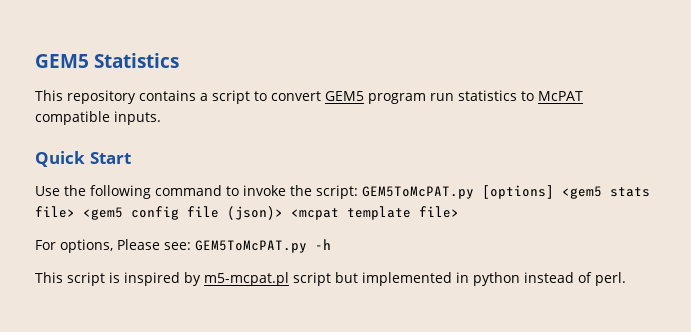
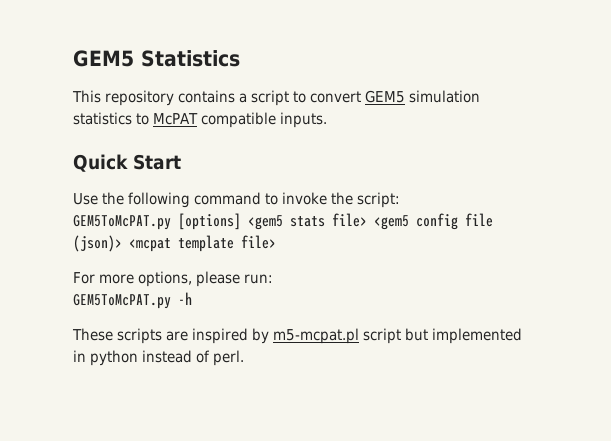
[368,93,454,104] program run -> [409,90,481,103] simulation
(358, 192) none -> (401, 200) //
[60,239,191,253] options, Please see: -> [99,271,274,287] more options, please run: //
[35,272,120,286] This script is -> [72,328,189,344] These scripts are

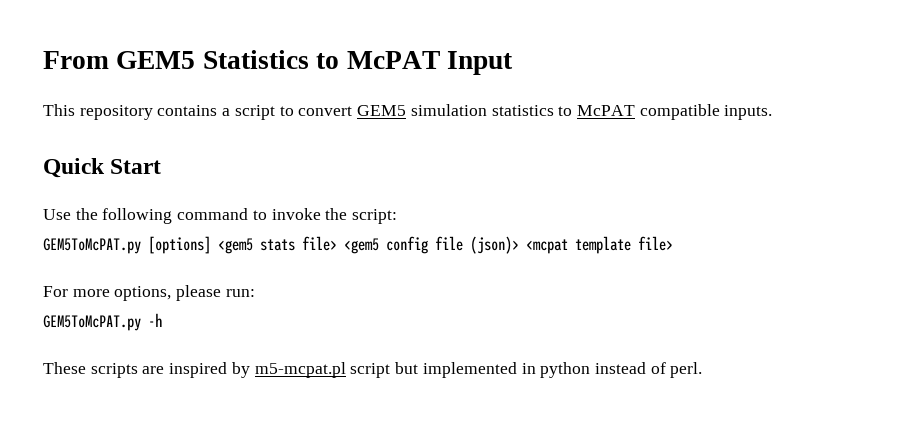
(73, 58) none -> [43,51,109,69] From
(240, 58) none -> [316,51,514,75] to McPAT Input

